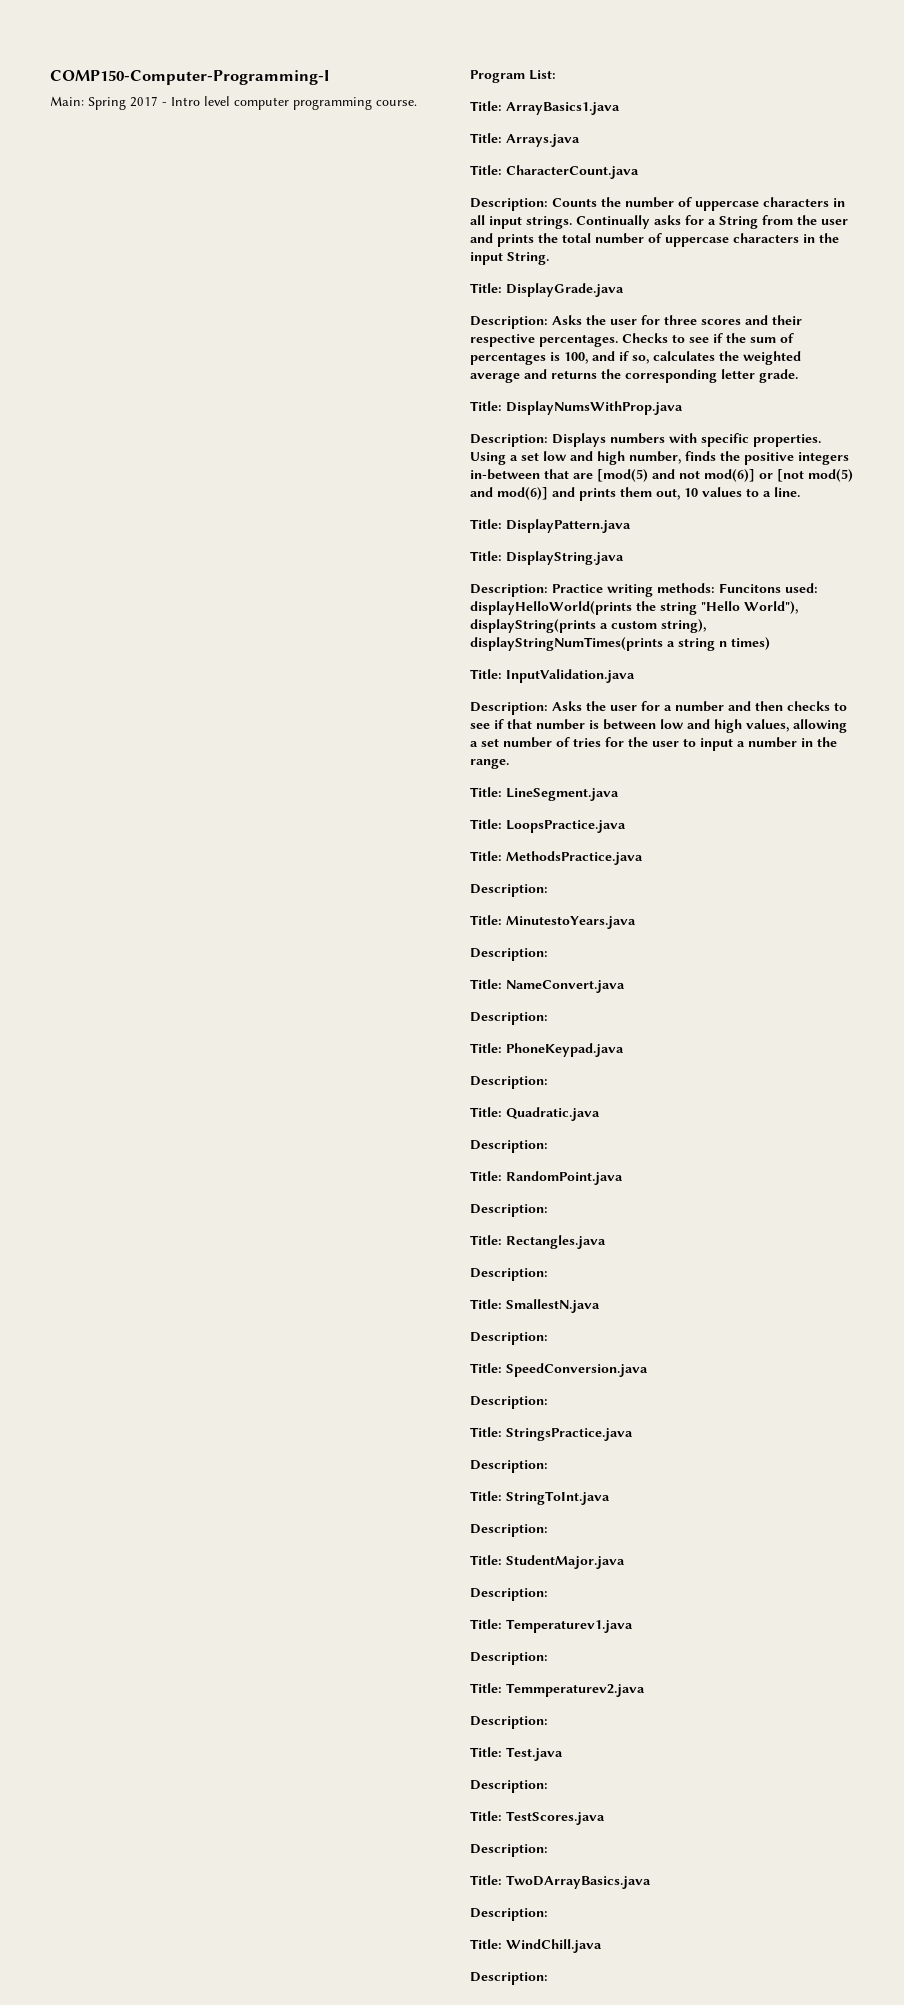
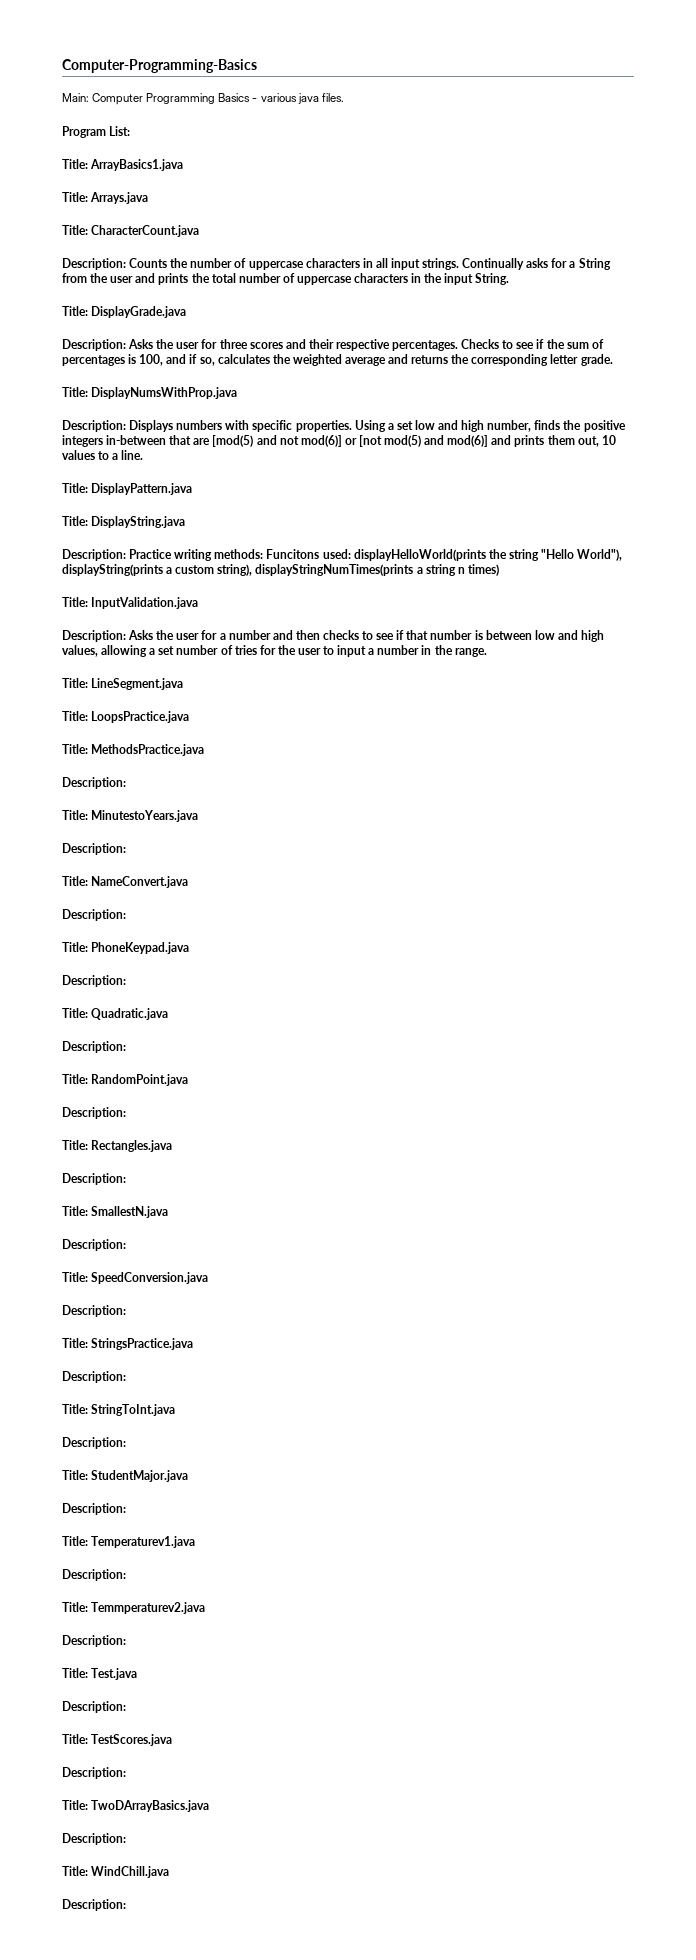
[50,70,329,85] COMP150-Computer-Programming-I -> [62,59,257,73] Computer-Programming-Basics
[88,96,417,110] Spring 2017 - Intro level computer programming course. -> [92,93,344,105] Computer Programming Basics - various java files.

